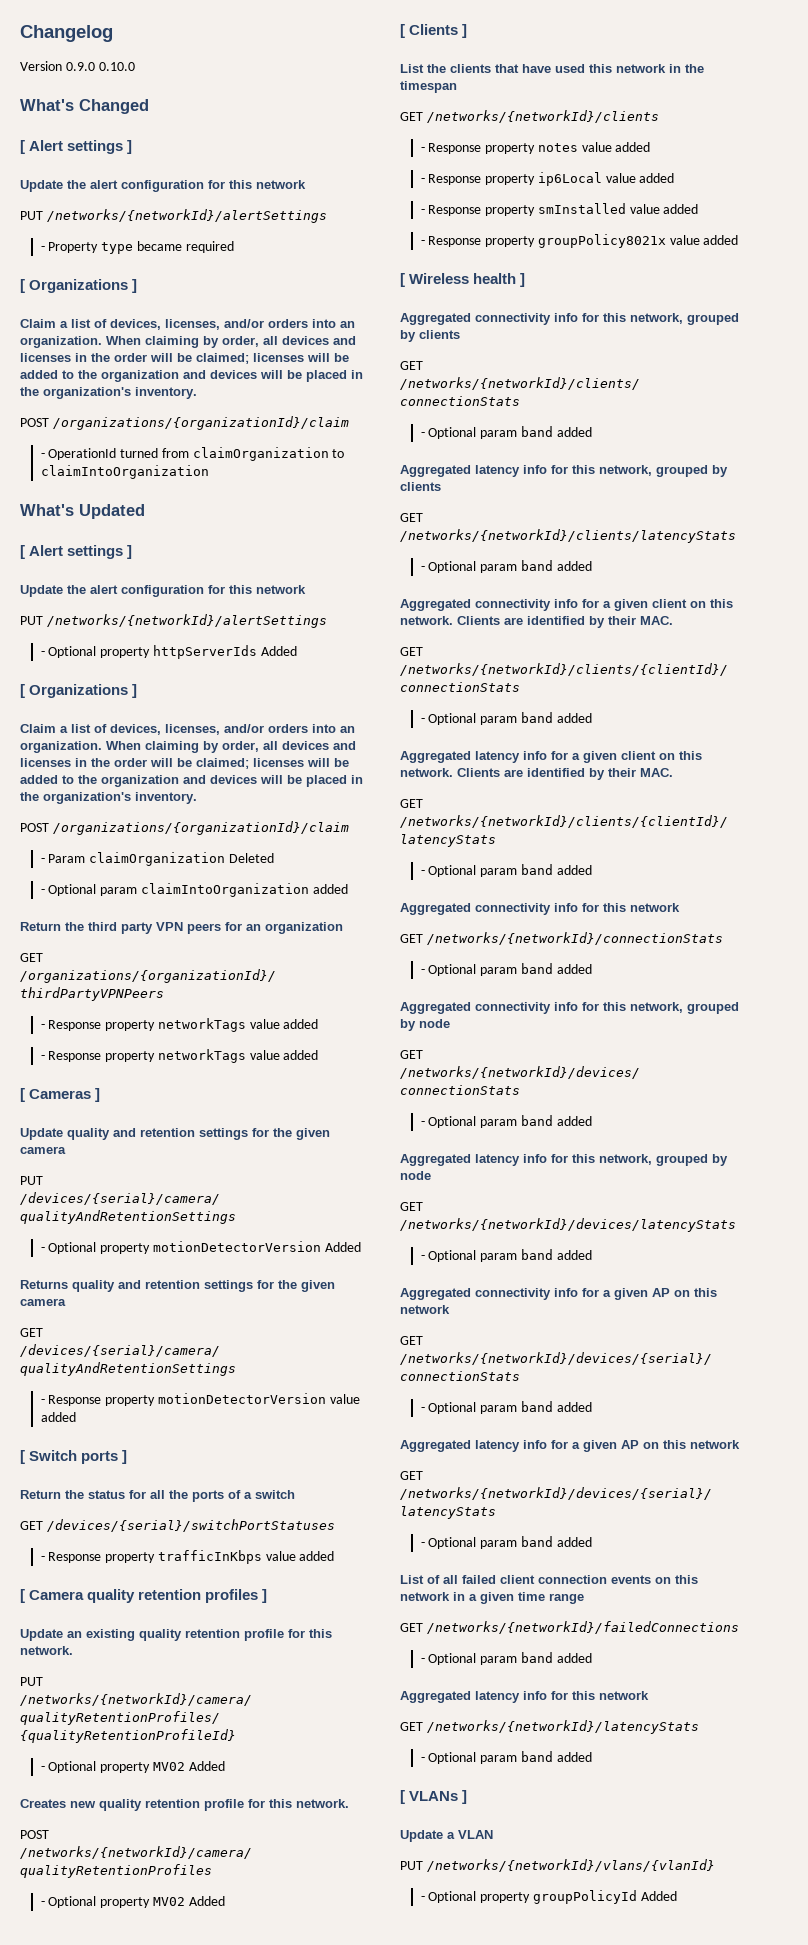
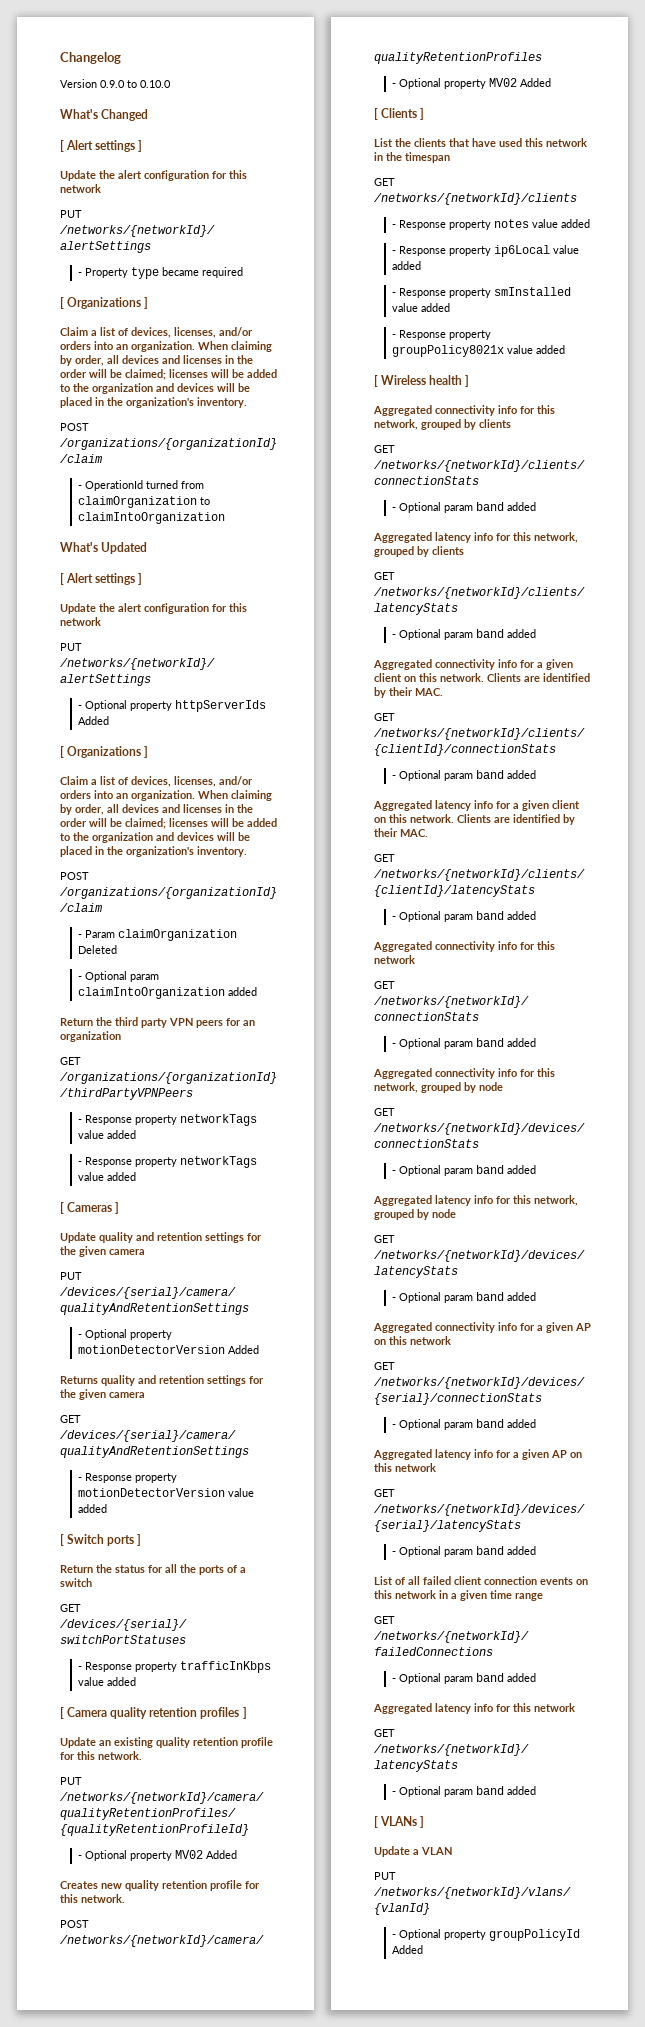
(95, 66) none -> [127,80,137,88] to

